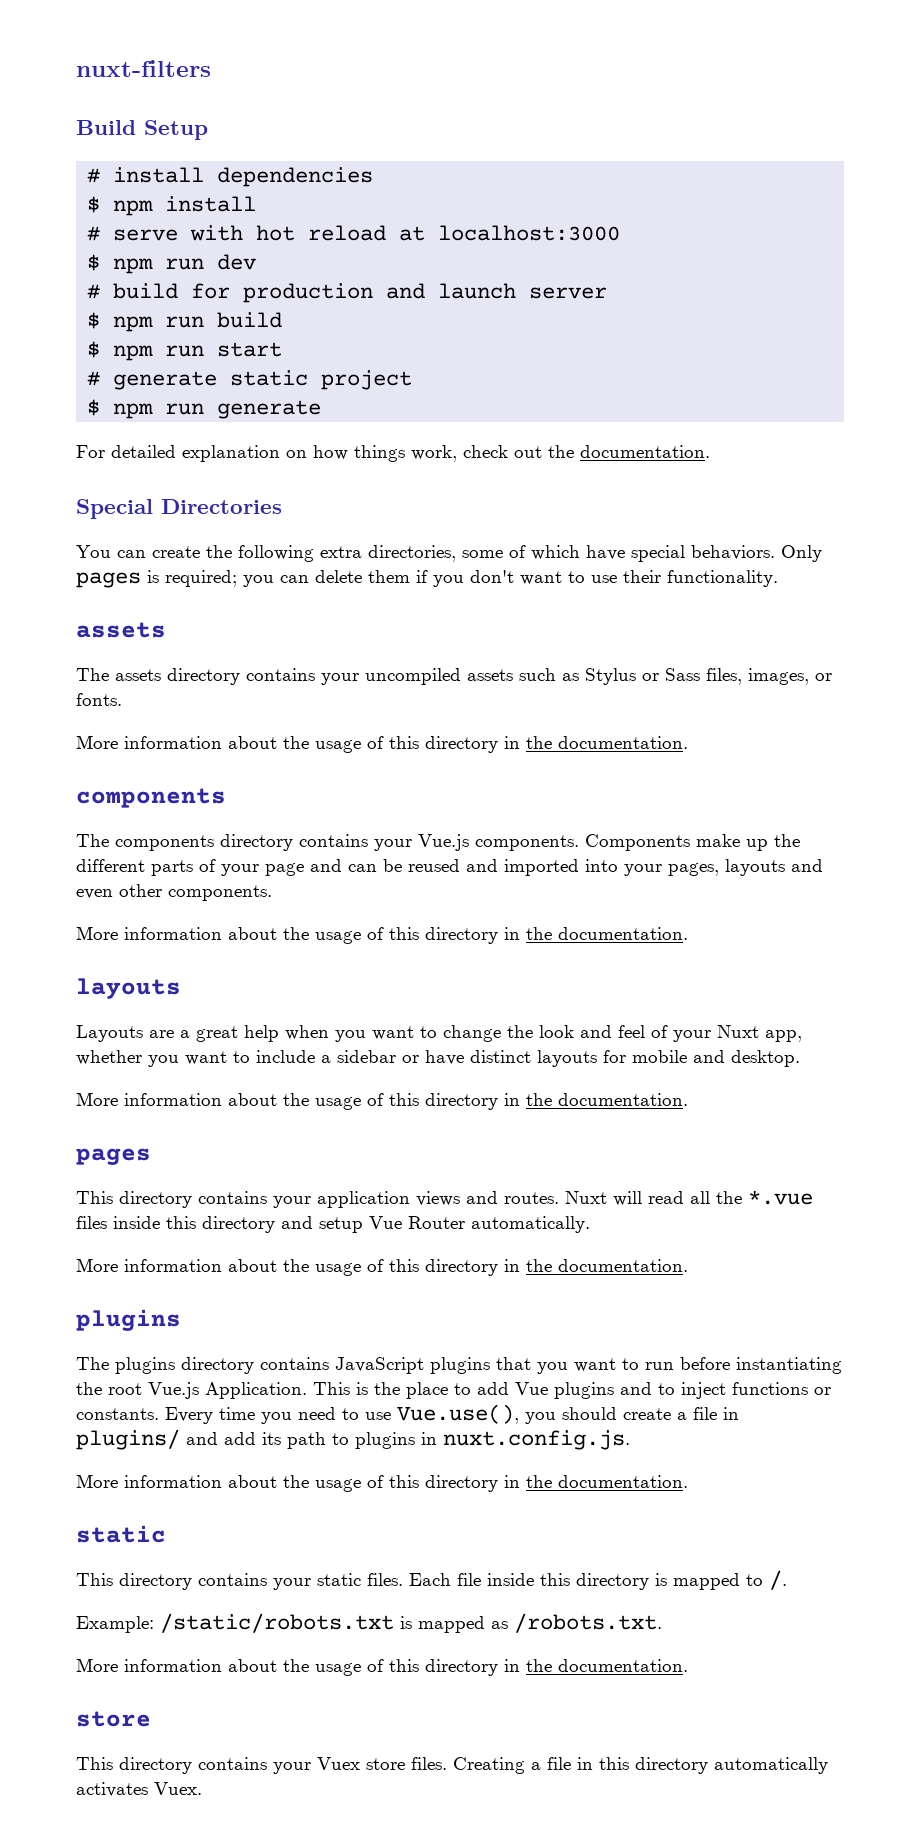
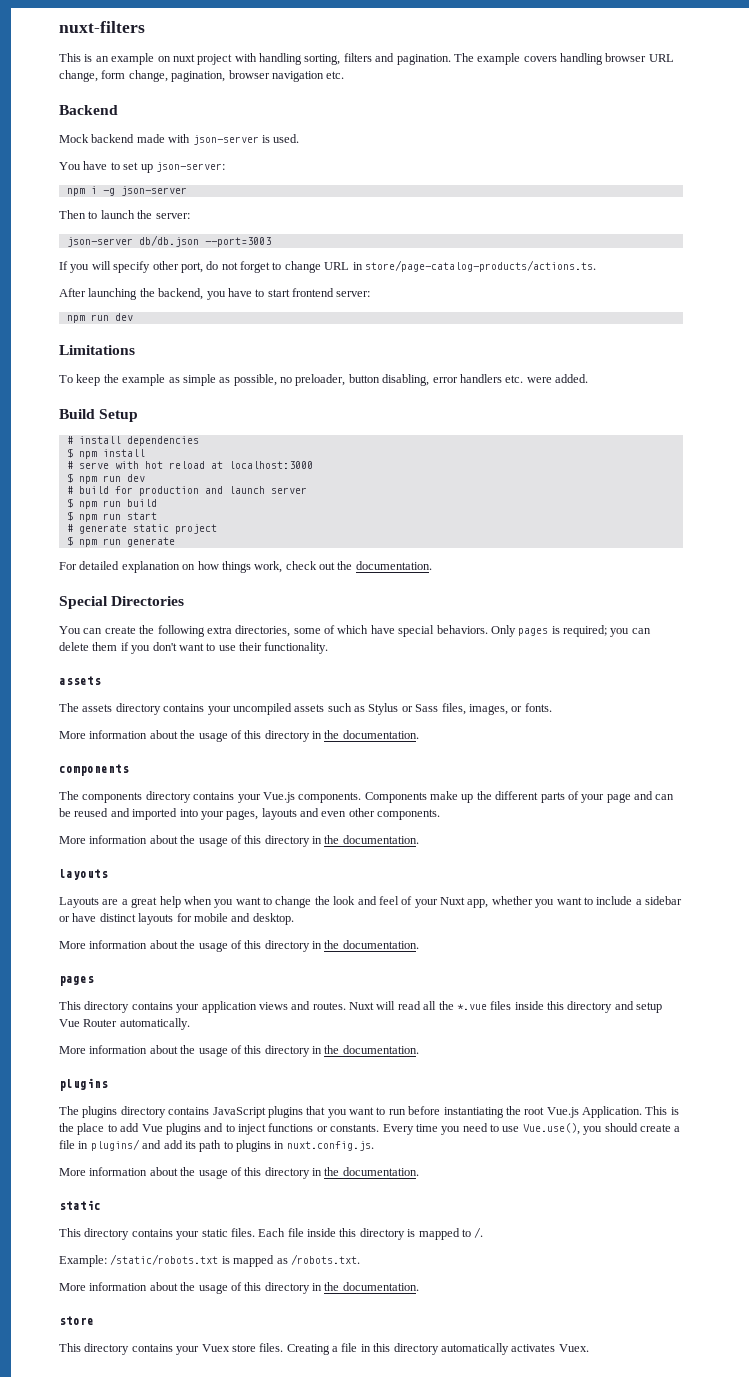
(211, 68) none -> [59,53,674,65] [59,70,345,82] [59,105,118,115] [59,134,300,145] [59,161,225,173] [66,186,187,196] [59,210,190,219] [66,235,271,247] [59,260,596,273] [59,288,371,300] [66,313,133,323] [59,345,135,355] [59,374,588,386] // This is an example on nuxt project with handling sorting, filters and pagination. The example covers handling browser URL change, form change, pagination, browser navigation etc. // Backend // Mock backend made with json-server is used. // You have to set up json-server: // npm i -g json-server // Then to launch the server: // json-server db/db.json --port=3003 // If you will specify other port, do not forget to change URL in store/page-catalog-products/actions.ts. // After launching the backend, you have to start frontend server: // npm run dev // Limitations // To keep the example as simple as possible, no preloader, button disabling, error handlers etc. were added.

